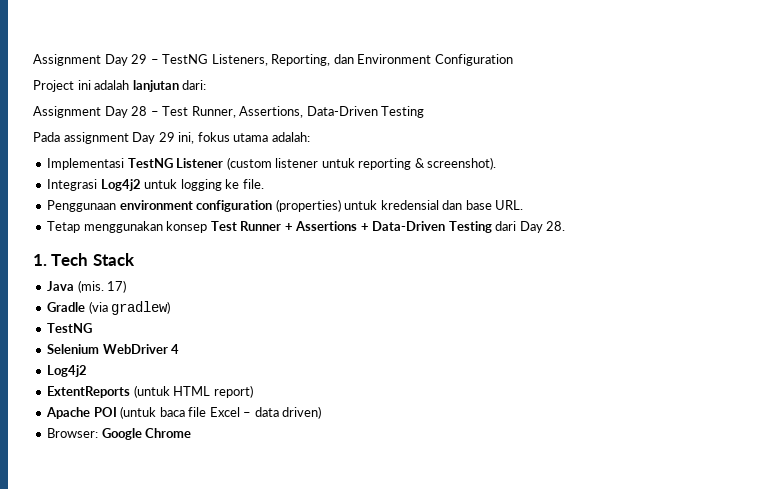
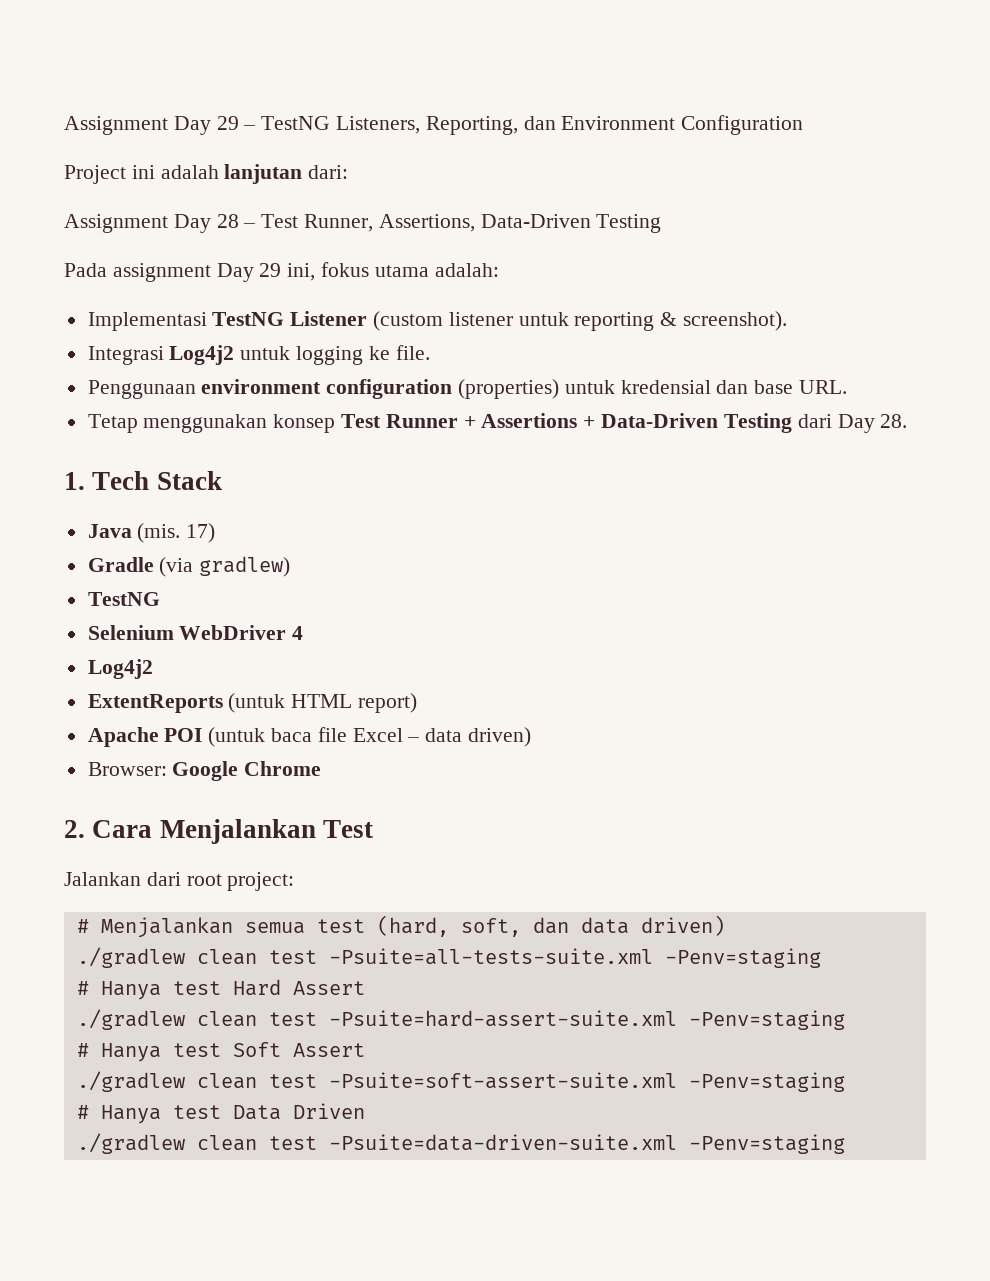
(192, 433) none -> [64,819,373,844] [64,872,295,891] [76,915,725,938] [76,947,821,968] [76,979,365,1000] [76,1009,845,1030] [76,1042,365,1062] [76,1071,845,1092] [76,1103,365,1124] [76,1133,845,1154] // 2. Cara Menjalankan Test // Jalankan dari root project: // # Menjalankan semua test (hard, soft, dan data driven) // ./gradlew clean test -Psuite=all-tests-suite.xml -Penv=staging // # Hanya test Hard Assert // ./gradlew clean test -Psuite=hard-assert-suite.xml -Penv=staging // # Hanya test Soft Assert // ./gradlew clean test -Psuite=soft-assert-suite.xml -Penv=staging // # Hanya test Data Driven // ./gradlew clean test -Psuite=data-driven-suite.xml -Penv=staging

